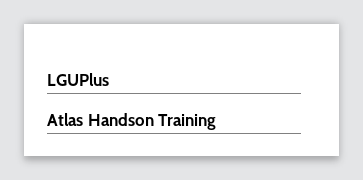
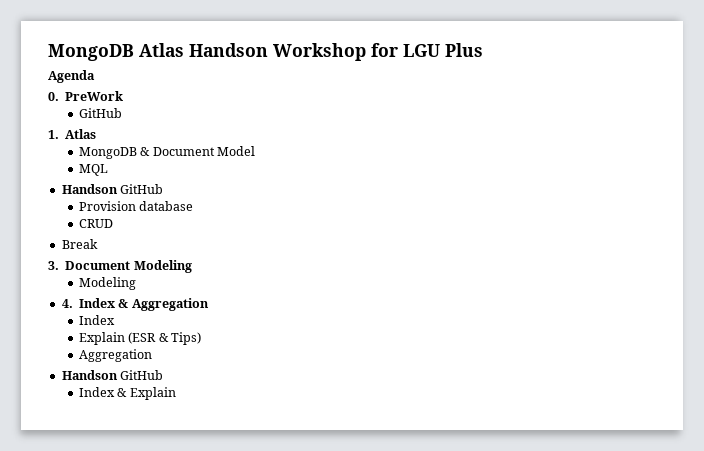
[47,73,109,86] LGUPlus // -> [48,44,134,61] MongoDB
[158,114,217,130] Training -> [273,43,483,61] [48,70,95,83] [48,91,124,101] [78,108,122,118] [48,129,97,139] [78,146,256,159] [78,164,108,176] [61,184,164,194] [78,201,194,211] [78,219,113,228] [61,239,98,249] [48,260,192,273] [78,277,136,290] [61,298,209,311] [78,315,115,325] [78,332,202,345] [78,349,152,362] [61,370,164,380] [78,387,176,400] Workshop for LGU Plus // Agenda // 0. PreWork // GitHub // 1. Atlas // MongoDB & Document Model // MQL // Handson GitHub // Provision database // CRUD // Break // 3. Document Modeling // Modeling // 4. Index & Aggregation // Index // Explain (ESR & Tips) // Aggregation // Handson GitHub // Index & Explain

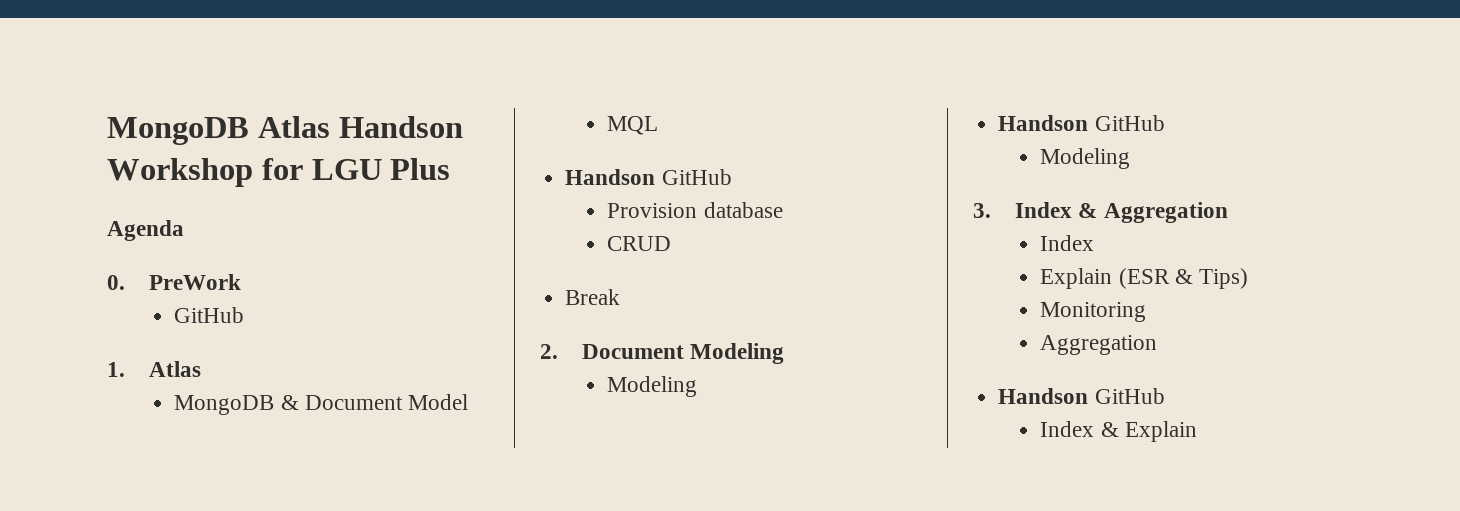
[48,261,59,270] 3. -> [540,344,558,359] 2.
[61,299,73,308] 4. -> [998,115,1165,131] [1040,148,1131,169] [973,203,991,218] Handson GitHub // Modeling // 3.
(202, 338) none -> [1040,302,1147,322] // Monitoring

